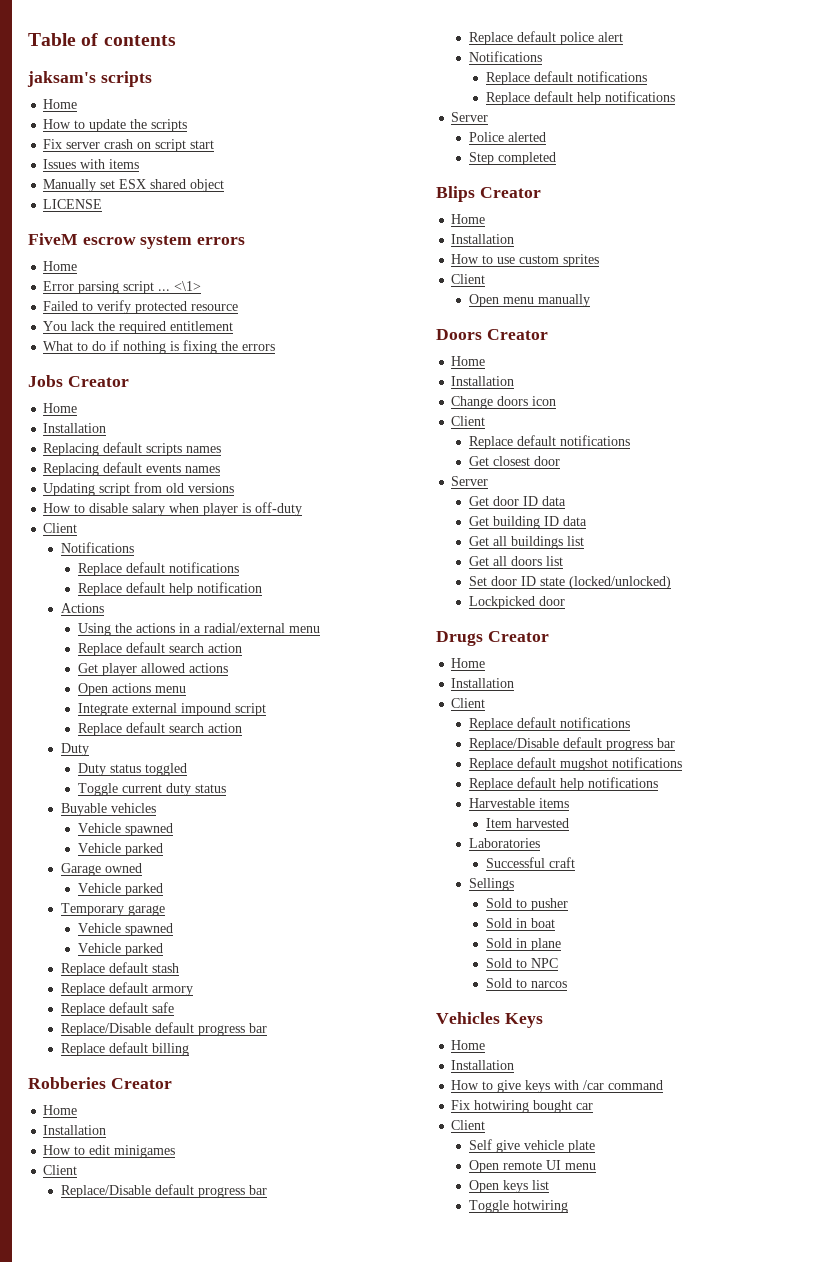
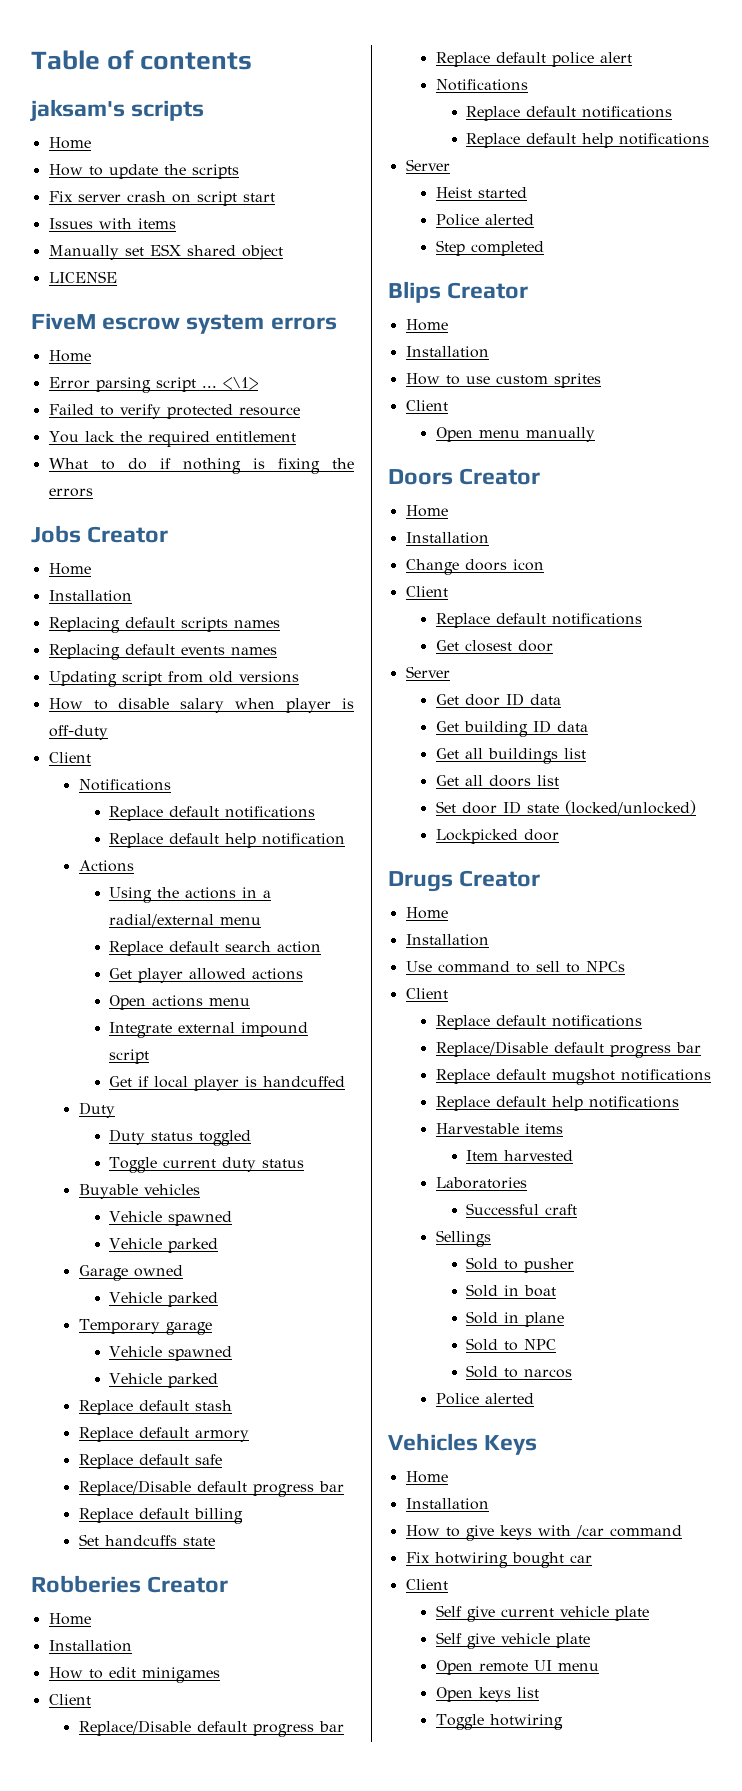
[78,722,243,736] Replace default search action -> [109,1076,346,1091] Get if local player is handcuffed
(189, 1049) none -> [78,1534,215,1546] // Set handcuffs state
(489, 117) none -> [435,187,527,198] // Heist started
(515, 683) none -> [405,961,625,973] // Use command to sell to NPCs
(568, 984) none -> [435,1393,534,1405] // Police alerted
(486, 1125) none -> [435,1605,649,1622] // Self give current vehicle plate

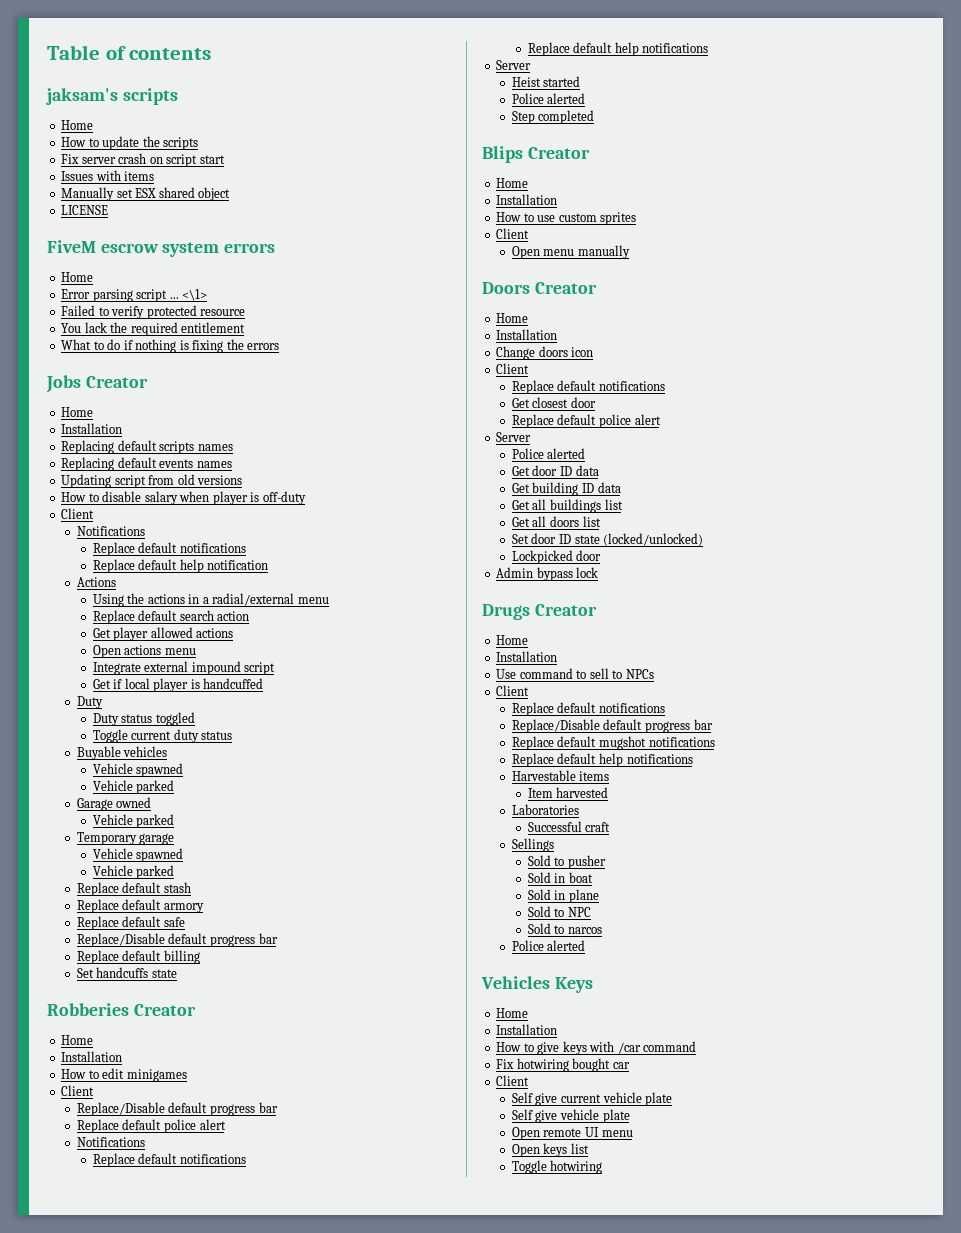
[405,666,450,678] // Server -> [511,414,661,428] [496,432,532,442] [511,448,586,459] // Replace default police alert // Server // Police alerted
(559, 835) none -> [496,567,599,581] // Admin bypass lock

